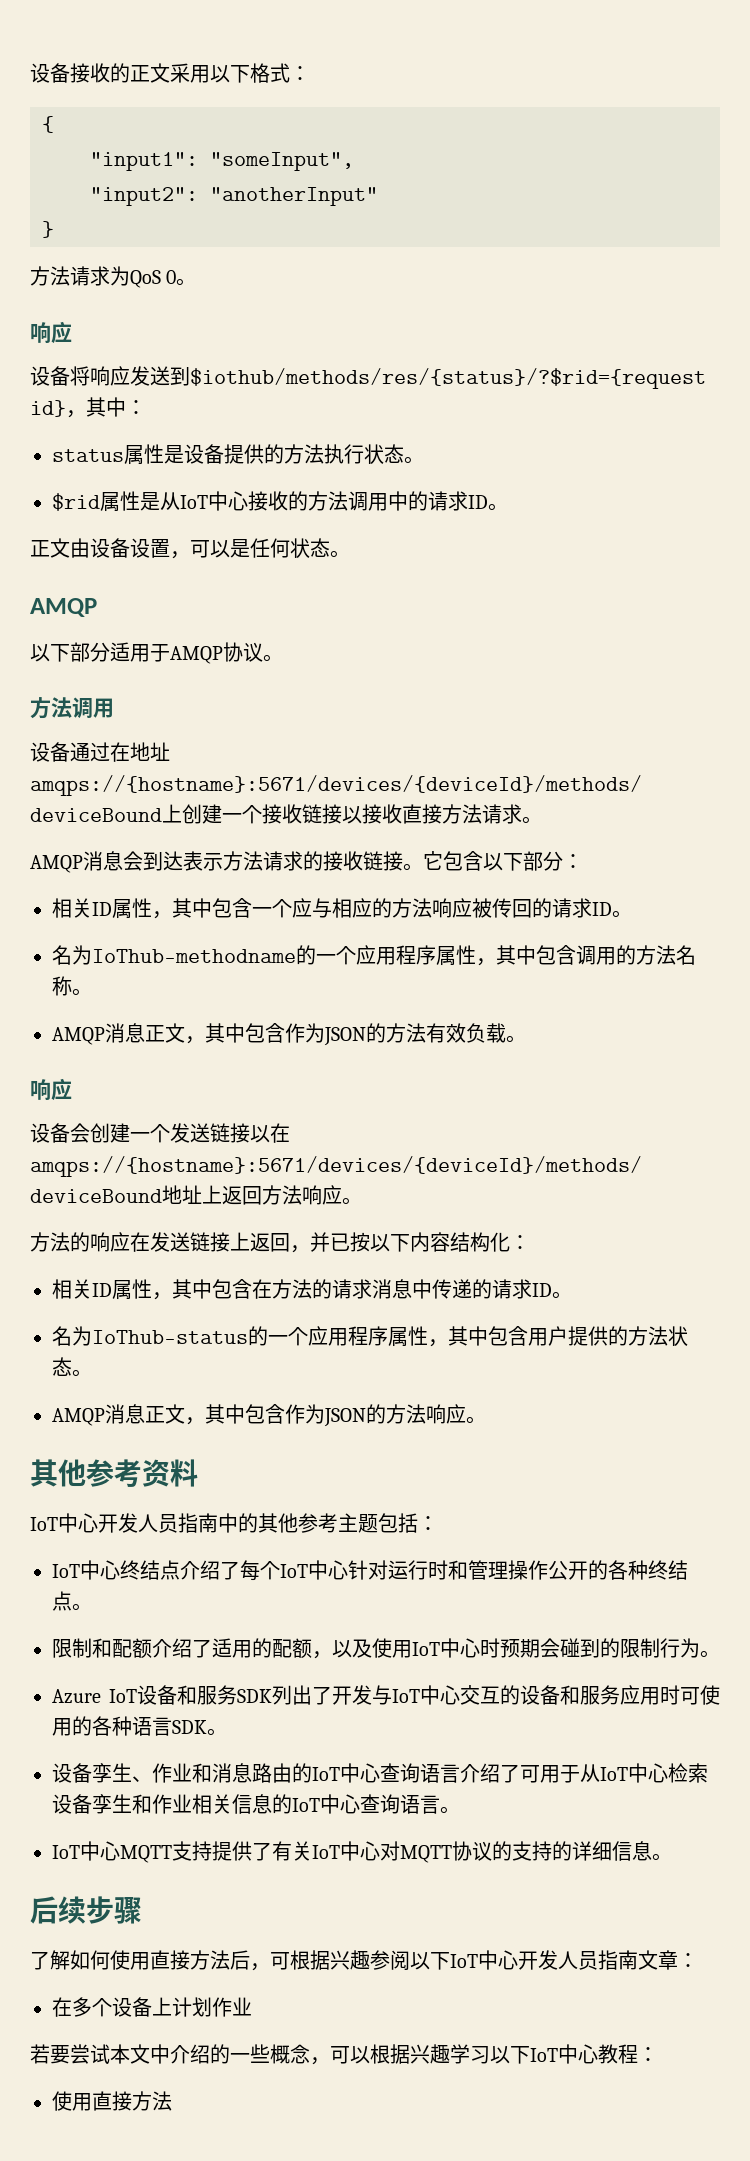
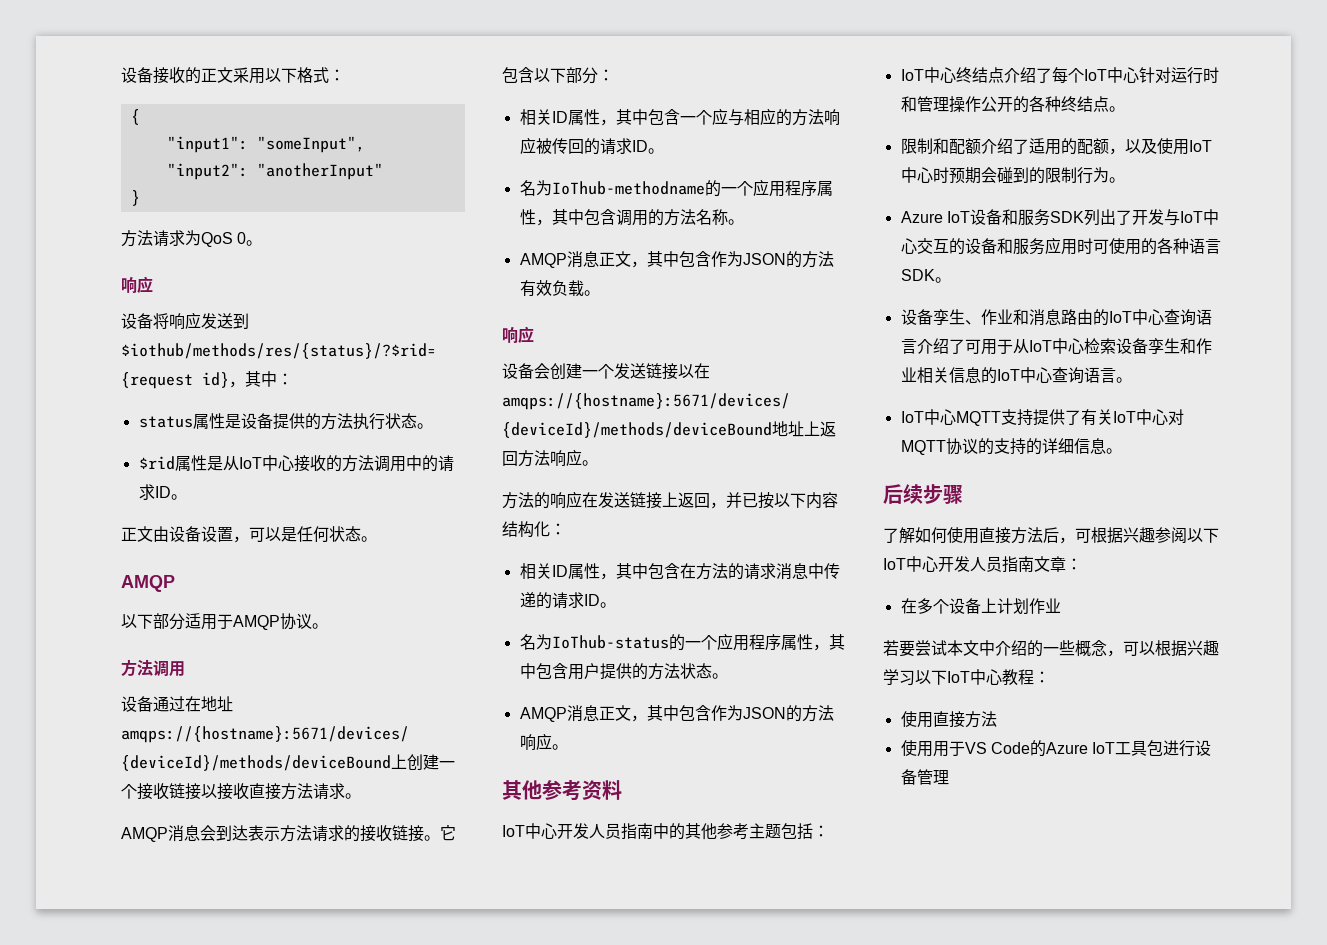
(172, 2101) none -> [900,740,1212,757] [900,769,949,785] // 使用用于VS Code的Azure IoT工具包进行设备管理

